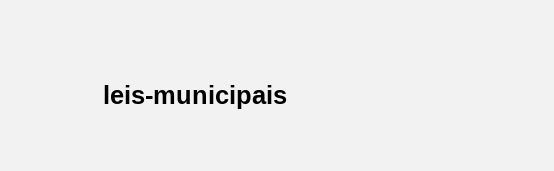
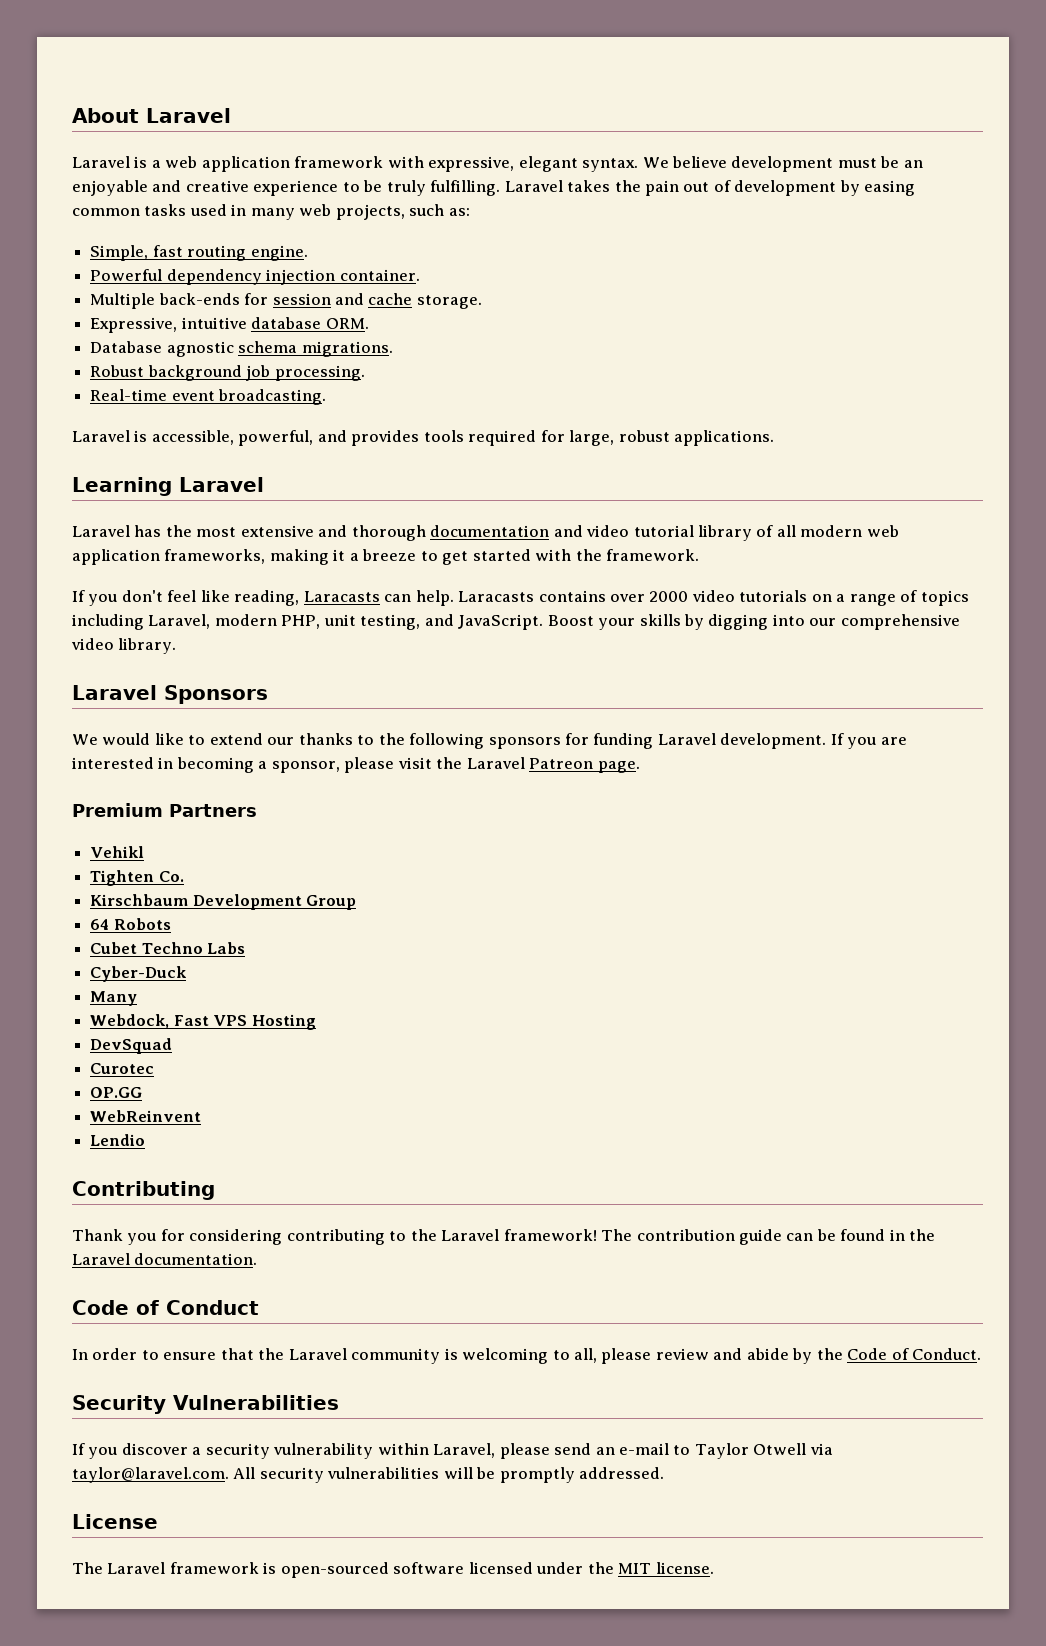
[103,85,287,109] leis-municipais -> [72,108,231,123] [72,156,923,172] [72,180,916,196] [72,204,470,220] [90,245,308,261] [90,269,420,285] [90,293,482,309] [90,317,369,333] [90,341,393,357] [90,365,365,381] [90,389,327,405] [72,430,775,446] [72,477,264,496] [72,525,899,541] [72,549,700,565] [72,590,969,606] [72,614,960,630] [71,638,177,654] [72,685,268,704] [72,733,907,749] [72,757,640,773] [72,803,257,817] [90,846,145,858] [90,870,184,886] [90,894,357,910] [90,918,171,930] [90,942,246,954] [90,966,188,982] [90,991,138,1006] [90,1014,316,1030] [90,1038,173,1054] [90,1063,155,1074] [90,1087,143,1098] [90,1110,202,1122] [90,1134,146,1146] [72,1181,215,1200] [72,1229,936,1245] [72,1253,258,1265] [72,1300,259,1315] [72,1348,982,1364] [72,1395,339,1414] [72,1443,833,1459] [72,1467,665,1483] [72,1514,158,1529] [72,1562,714,1578] About Laravel // Laravel is a web application framework with expressive, elegant syntax. We believe development must be an enjoyable and creative experience to be truly fulfilling. Laravel takes the pain out of development by easing common tasks used in many web projects, such as: // Simple, fast routing engine. // Powerful dependency injection container. // Multiple back-ends for session and cache storage. // Expressive, intuitive database ORM. // Database agnostic schema migrations. // Robust background job processing. // Real-time event broadcasting. // Laravel is accessible, powerful, and provides tools required for large, robust applications. // Learning Laravel // Laravel has the most extensive and thorough documentation and video tutorial library of all modern web application frameworks, making it a breeze to get started with the framework. // If you don't feel like reading, Laracasts can help. Laracasts contains over 2000 video tutorials on a range of topics including Laravel, modern PHP, unit testing, and JavaScript. Boost your skills by digging into our comprehensive video library. // Laravel Sponsors // We would like to extend our thanks to the following sponsors for funding Laravel development. If you are interested in becoming a sponsor, please visit the Laravel Patreon page. // Premium Partners // Vehikl // Tighten Co. // Kirschbaum Development Group // 64 Robots // Cubet Techno Labs // Cyber-Duck // Many // Webdock, Fast VPS Hosting // DevSquad // Curotec // OP.GG // WebReinvent // Lendio // Contributing // Thank you for considering contributing to the Laravel framework! The contribution guide can be found in the Laravel documentation. // Code of Conduct // In order to ensure that the Laravel community is welcoming to all, please review and abide by the Code of Conduct. // Security Vulnerabilities // If you discover a security vulnerability within Laravel, please send an e-mail to Taylor Otwell via taylor@laravel.com. All security vulnerabilities will be promptly addressed. // License // The Laravel framework is open-sourced software licensed under the MIT license.

